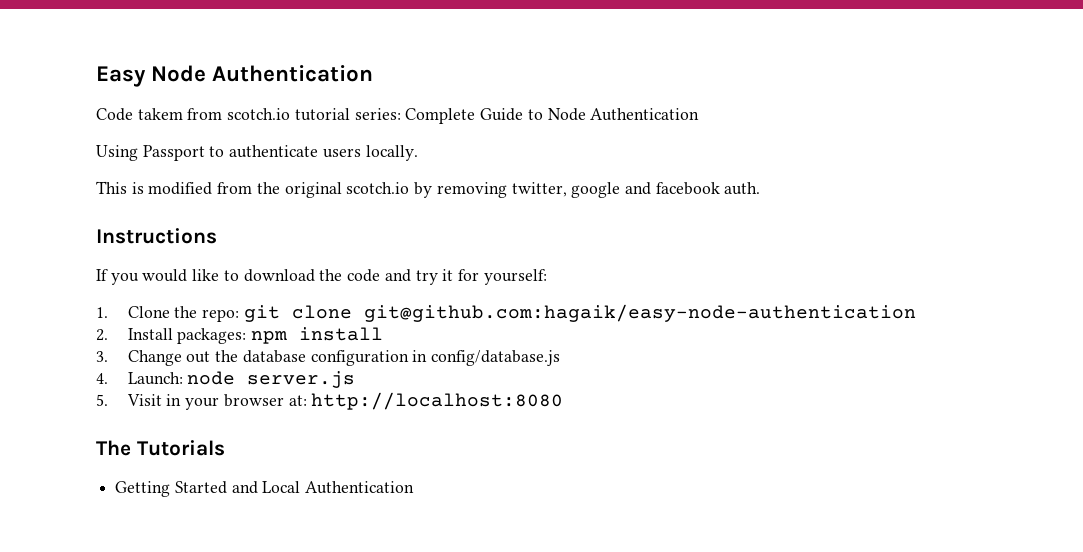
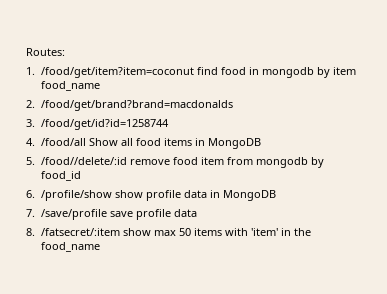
[96,65,374,87] [96,108,700,124] [96,145,418,161] [96,181,761,198] [96,228,217,244] [96,269,547,285] [96,304,916,322] [96,327,384,344] [96,350,561,366] [96,371,356,388] [96,392,564,410] [96,440,225,456] [115,481,415,497] Easy Node Authentication // Code takem from scotch.io tutorial series: Complete Guide to Node Authentication // Using Passport to authenticate users locally. // This is modified from the original scotch.io by removing twitter, google and facebook auth. // Instructions // If you would like to download the code and try it for yourself: // 1. Clone the repo: git clone git@github.com:hagaik/easy-node-authentication // 2. Install packages: npm install // 3. Change out the database configuration in config/database.js // 4. Launch: node server.js // 5. Visit in your browser at: http://localhost:8080 // The Tutorials // Getting Started and Local Authentication -> [26,48,65,56] [26,67,356,78] [40,81,100,91] [26,100,233,111] [26,119,169,130] [26,138,261,149] [26,157,324,168] [40,171,81,181] [26,190,276,201] [26,209,197,220] [26,228,311,236] [40,242,100,252] Routes: // 1. /food/get/item?item=coconut find food in mongodb by item food_name // 2. /food/get/brand?brand=macdonalds // 3. /food/get/id?id=1258744 // 4. /food/all Show all food items in MongoDB // 5. /food//delete/:id remove food item from mongodb by food_id // 6. /profile/show show profile data in MongoDB // 7. /save/profile save profile data // 8. /fatsecret/:item show max 50 items with 'item' in the food_name

